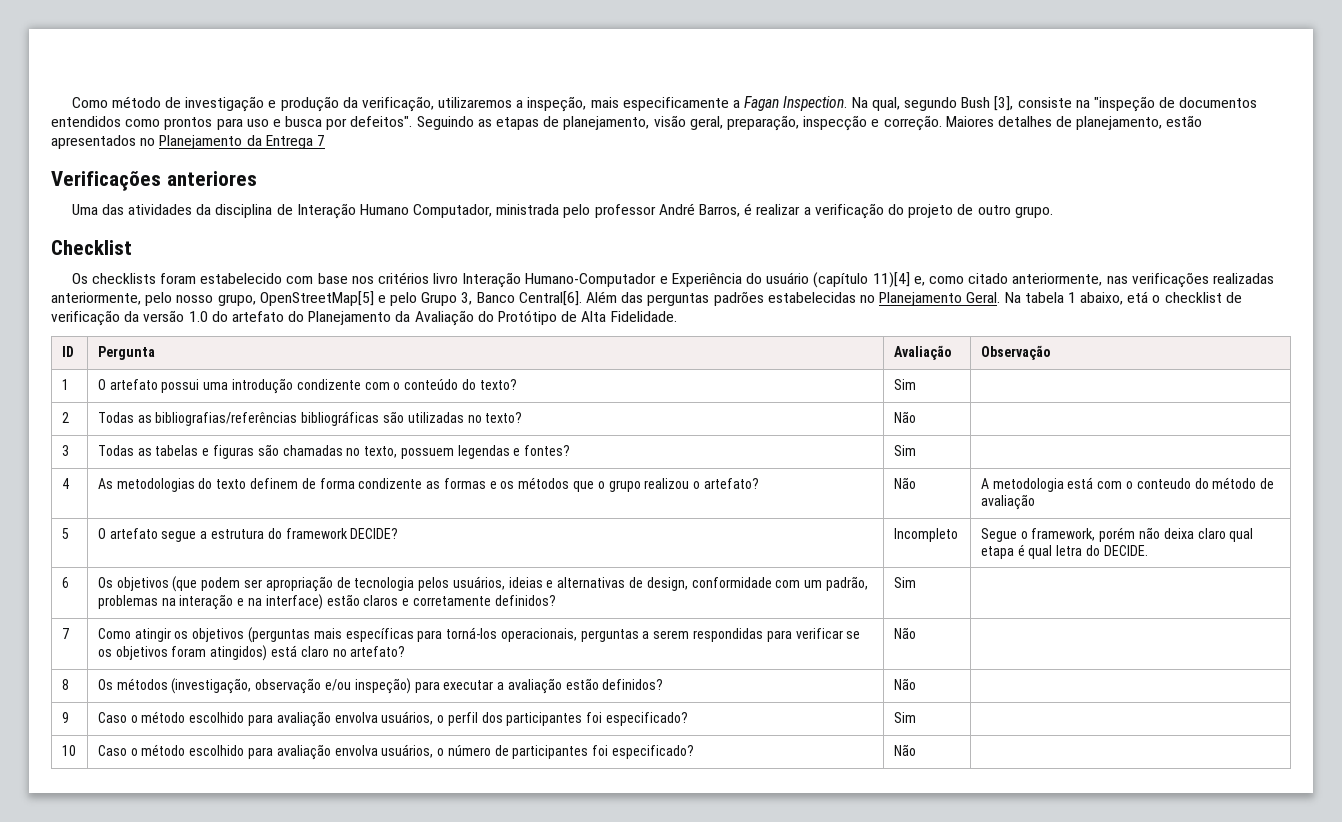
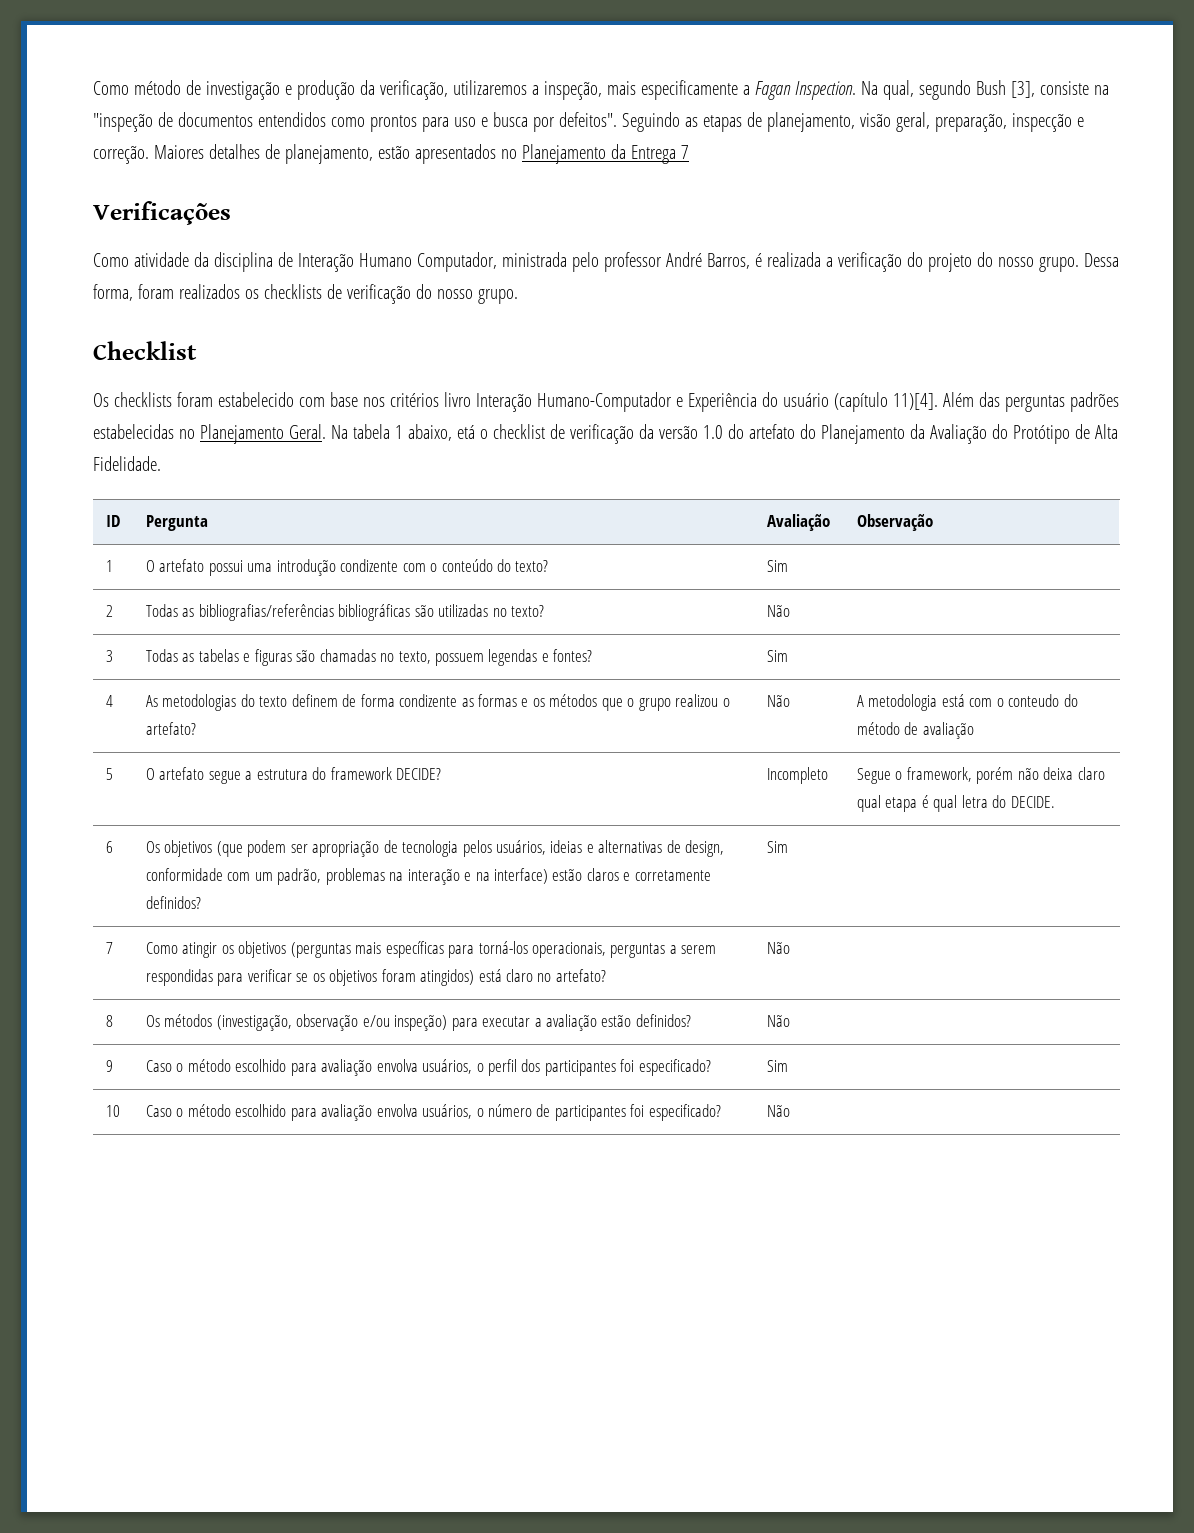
[166,171,257,186] [71,204,193,215] anteriores // Uma das atividades -> [93,252,189,267] // Como atividade
[756,204,801,215] realizar -> [766,252,821,267] realizada
[957,204,1011,215] de outro -> [976,252,1119,272] [93,284,473,304] do nosso grupo. Dessa forma, foram realizados os checklists de verificação do nosso
[872,272,1274,288] [51,291,582,306] 11)[4] e, como citado anteriormente, nas verificações realizadas anteriormente, pelo nosso grupo, OpenStreetMap[5] e pelo Grupo 3, Banco Central[6]. -> [892,393,938,410] 11)[4].

